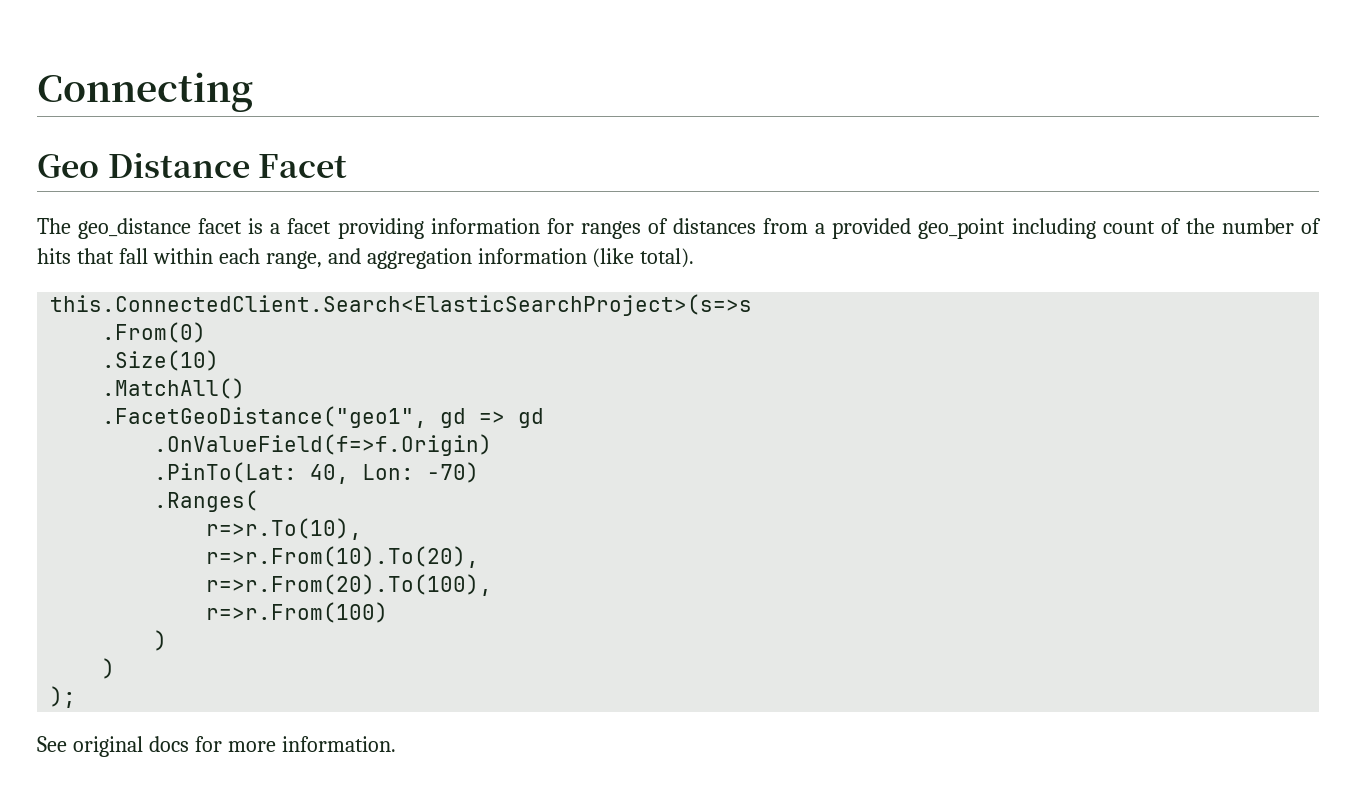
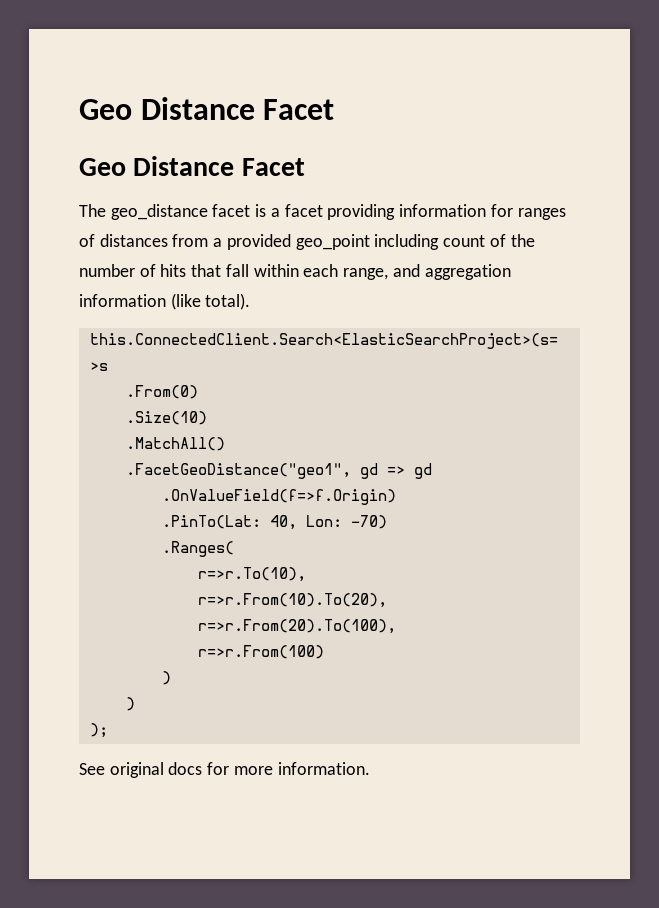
[37,72,253,112] Connecting -> [79,97,335,120] Geo Distance Facet

